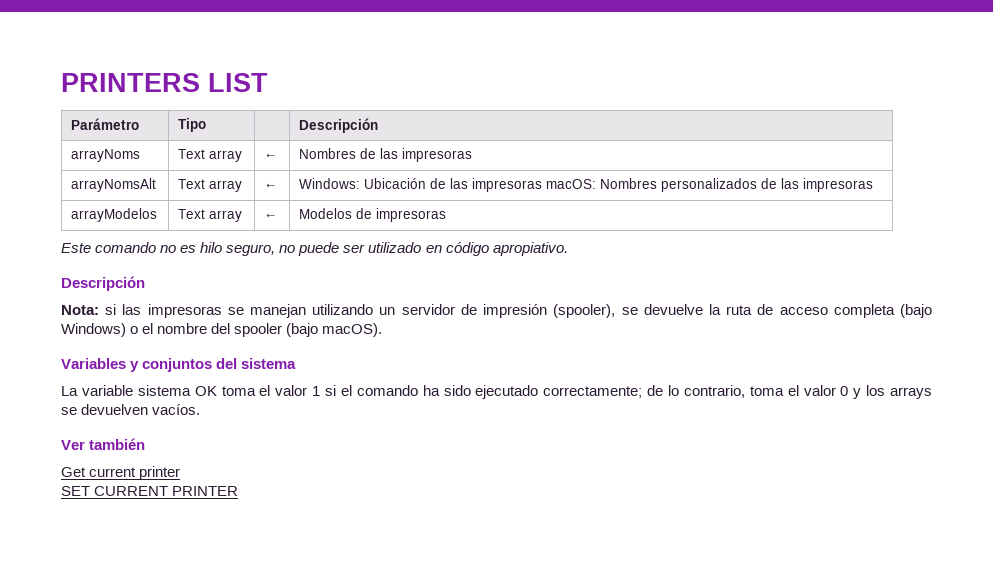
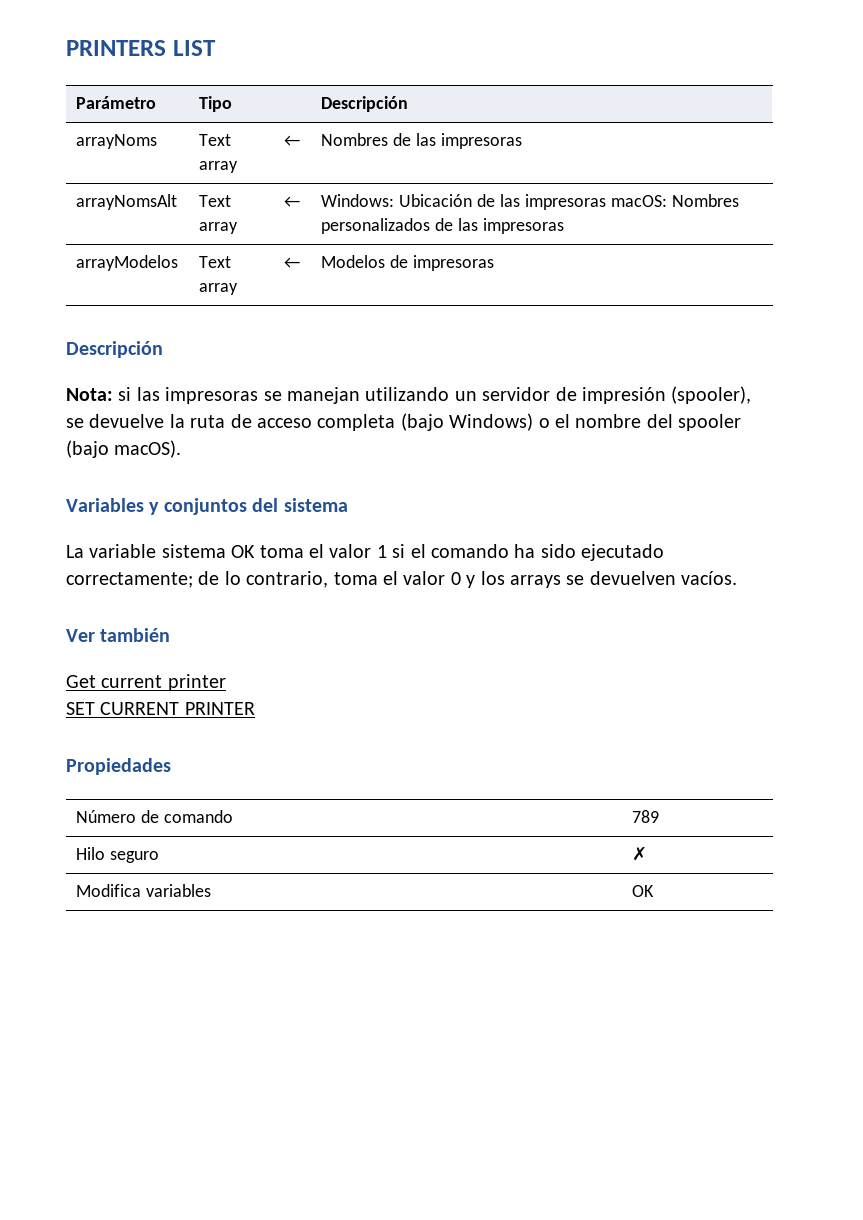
[61,242,568,256] // Este comando no es hilo seguro, no puede ser utilizado en código apropiativo. -> (495, 263) none
(239, 491) none -> [66,758,171,775] [76,810,234,823] [632,810,660,823] [76,847,160,863] [632,846,648,861] [76,884,212,897] [632,885,655,897] // Propiedades // Número de comando | 789 // Hilo seguro | ✗ // Modifica variables | OK

